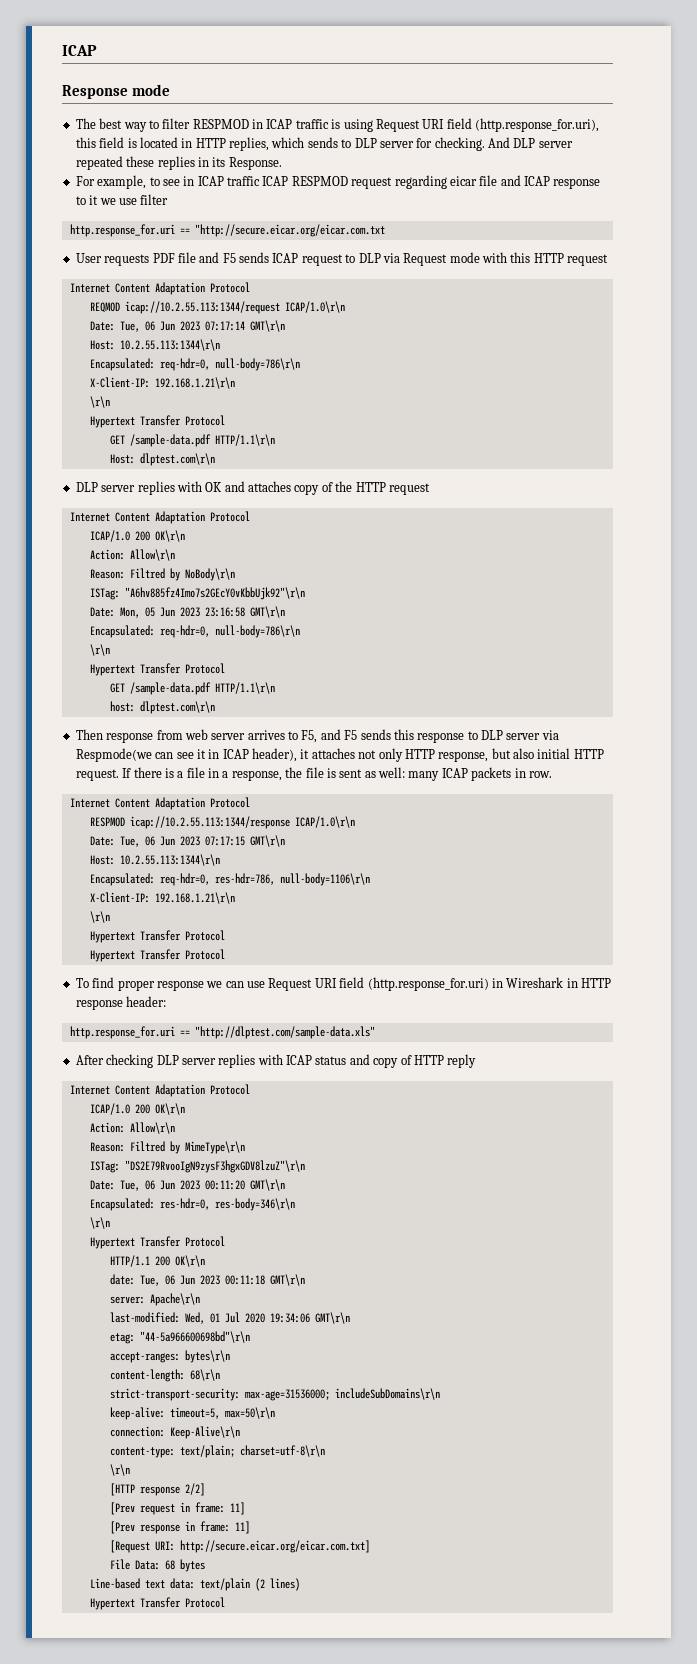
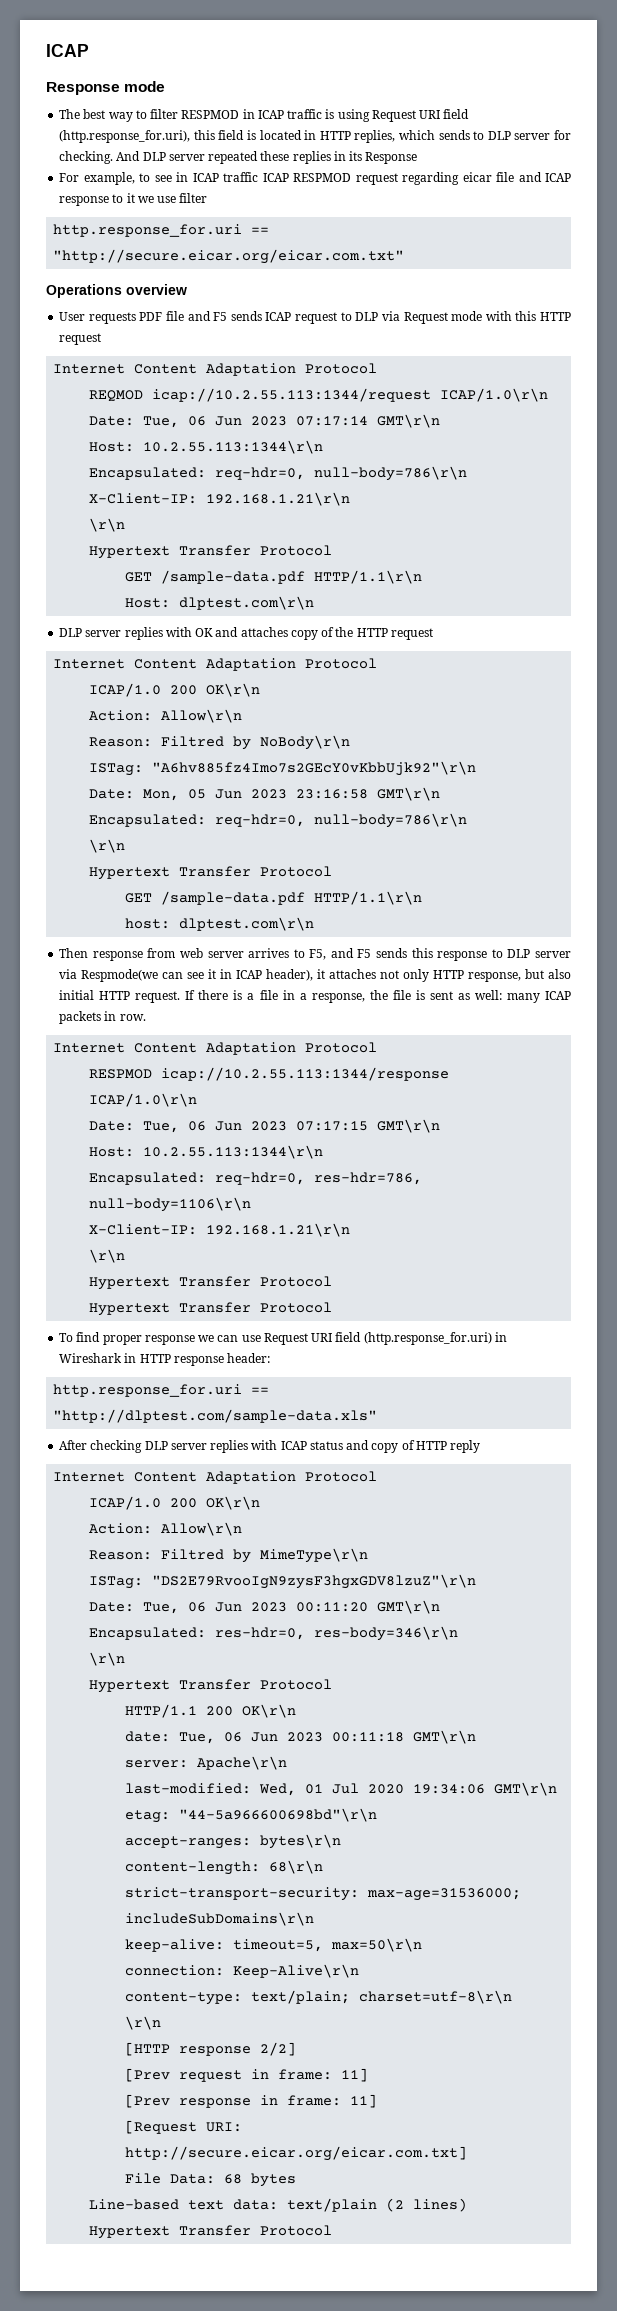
[228,157,282,170] Response. -> [365,152,418,164] Response
[194,224,385,237] "http://secure.eicar.org/eicar.com.txt -> [53,249,405,264] [46,284,187,298] "http://secure.eicar.org/eicar.com.txt" // Operations overview

